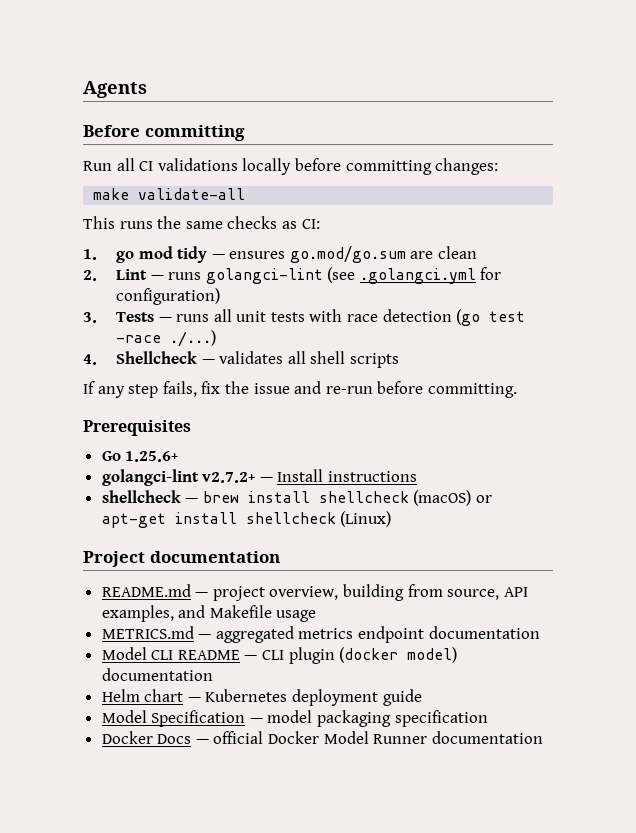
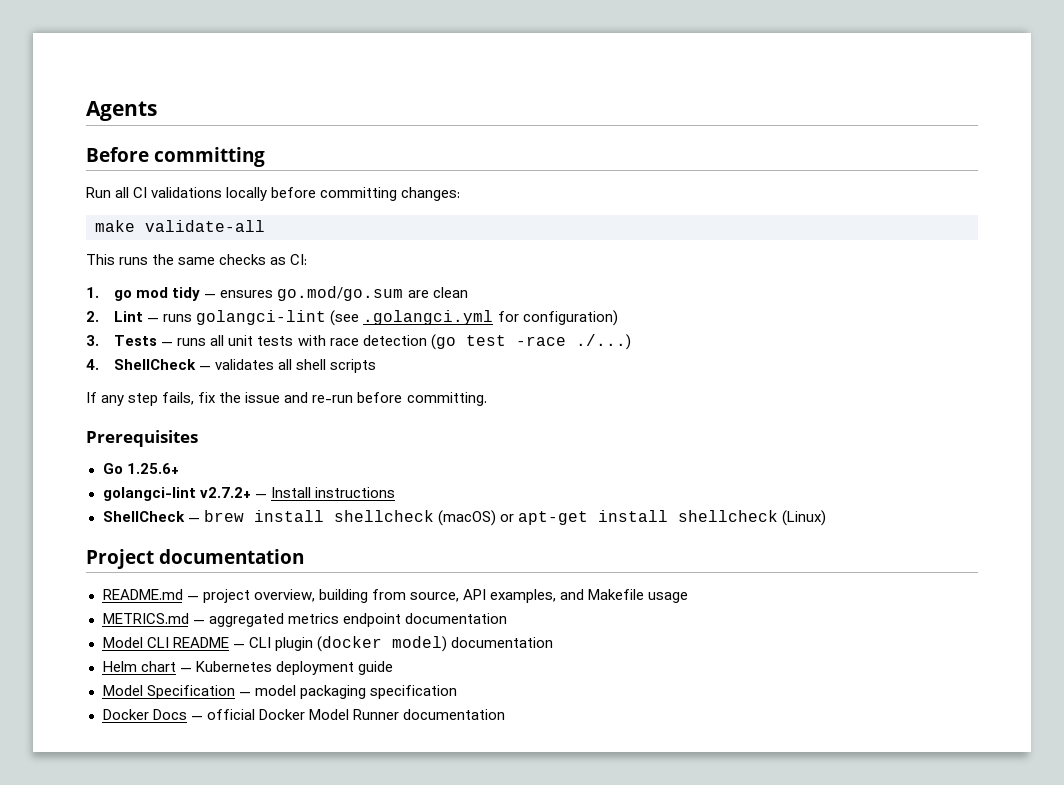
[115,351,197,364] Shellcheck -> [114,359,197,370] ShellCheck
[101,490,181,503] shellcheck -> [102,511,185,522] ShellCheck

